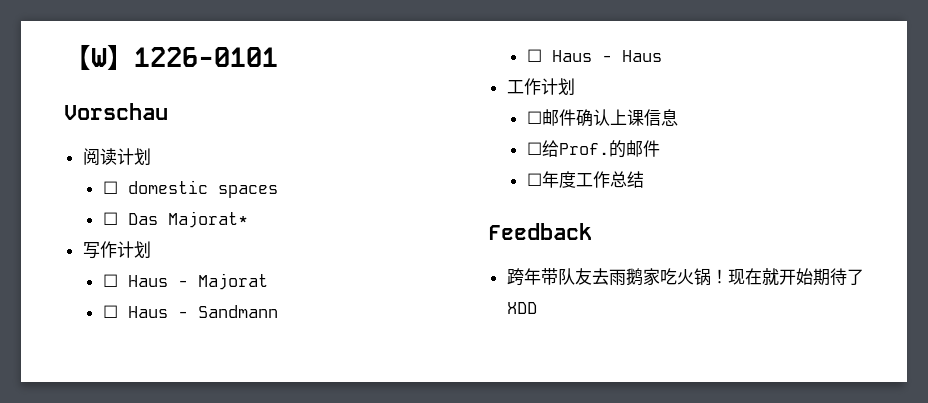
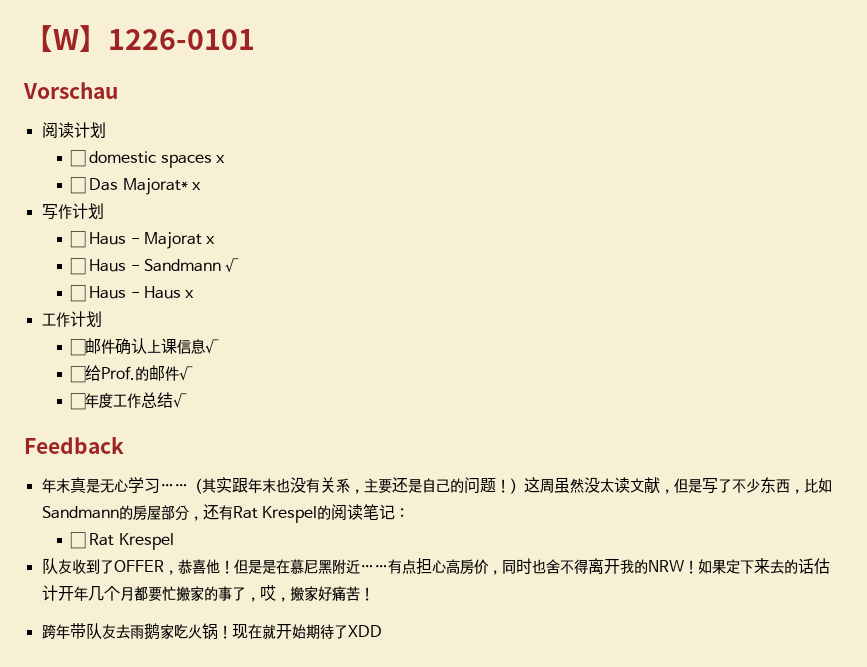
(278, 191) none -> [215,155,225,163] x
(248, 219) none -> [191,182,201,190] x
(268, 281) none -> [206,236,216,244] x
(278, 311) none -> [225,258,240,273] √
(662, 56) none -> [185,290,195,298] x
(678, 117) none -> [205,339,220,354] √
(660, 148) none -> [179,366,194,381] √
(644, 179) none -> [173,393,188,408] √
(592, 231) none -> [41,477,832,494] [41,504,409,523] [70,532,174,550] [41,558,830,575] [41,585,374,602] // 年末真是无心学习……（其实跟年末也没有关系，主要还是自己的问题！）这周虽然没太读文献，但是写了不少东西，比如Sandmann的房屋部分，还有Rat Krespel的阅读笔记： // ☐ Rat Krespel // 队友收到了OFFER，恭喜他！但是是在慕尼黑附近……有点担心高房价，同时也舍不得离开我的NRW！如果定下来去的话估计开年几个月都要忙搬家的事了，哎，搬家好痛苦！

